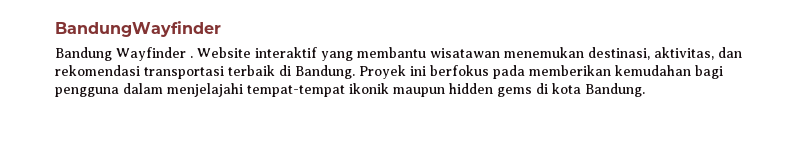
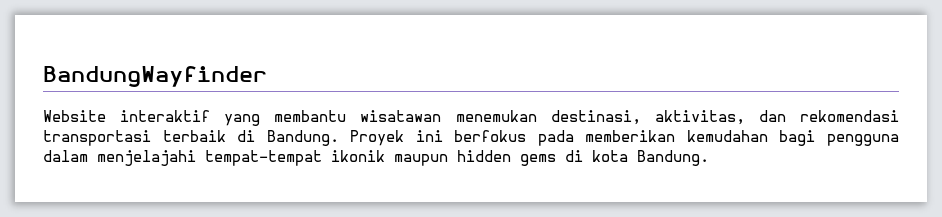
[55,47,193,61] Bandung Wayfinder . -> (267, 76) none

